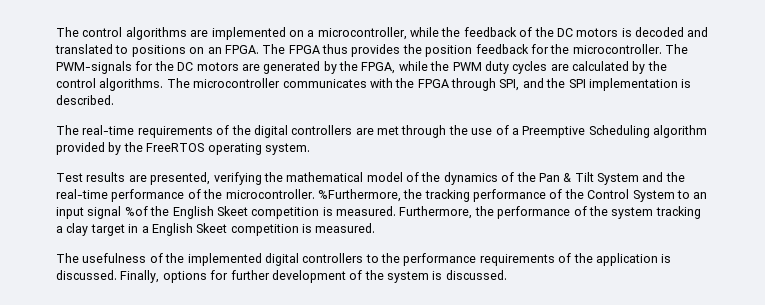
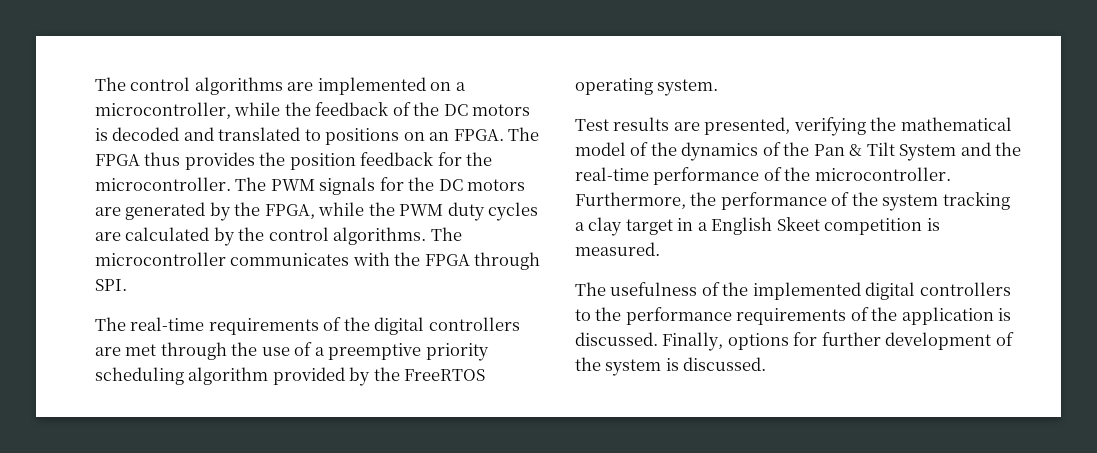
[56,61,132,74] PWM-signals -> [270,177,376,195] PWM signals
[499,78,692,91] [56,95,114,105] SPI, and the SPI implementation is described. -> [95,279,127,291] SPI.
[522,125,650,138] Preemptive Scheduling -> [328,343,489,361] [95,367,184,385] preemptive priority scheduling
[317,189,708,202] [56,206,396,219] %Furthermore, the tracking performance of the Control System to an input signal %of the English Skeet competition is measured. -> (951, 174) none

